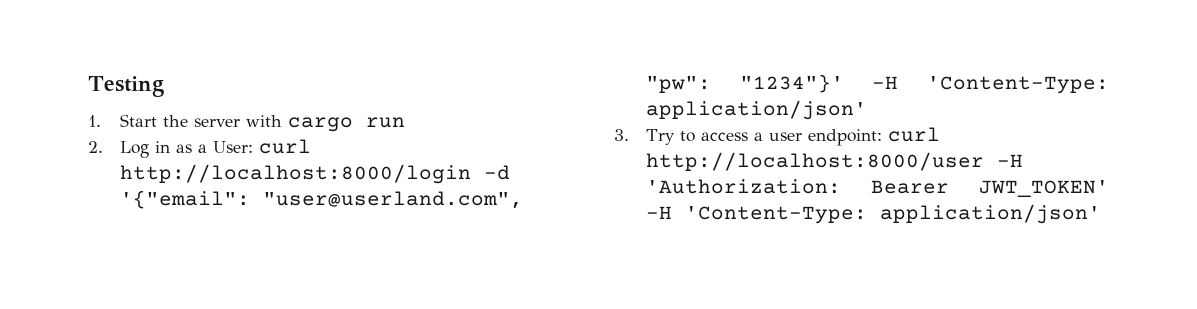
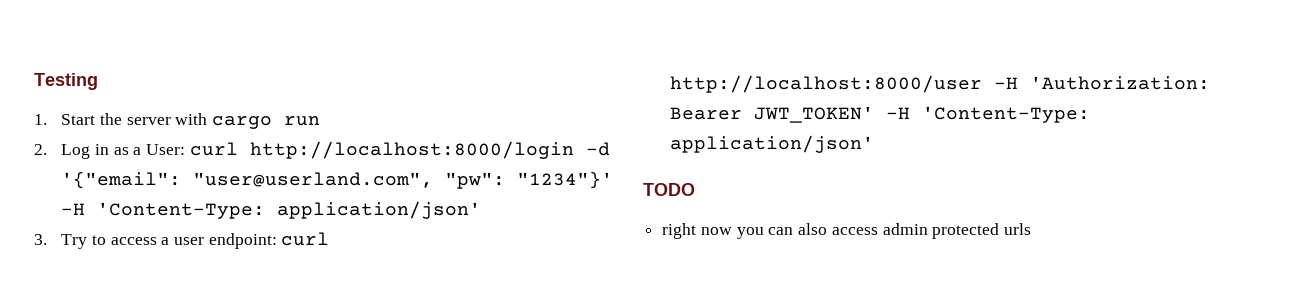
(1102, 214) none -> [643,183,695,196] [662,223,1032,239] // TODO // right now you can also access admin protected urls

